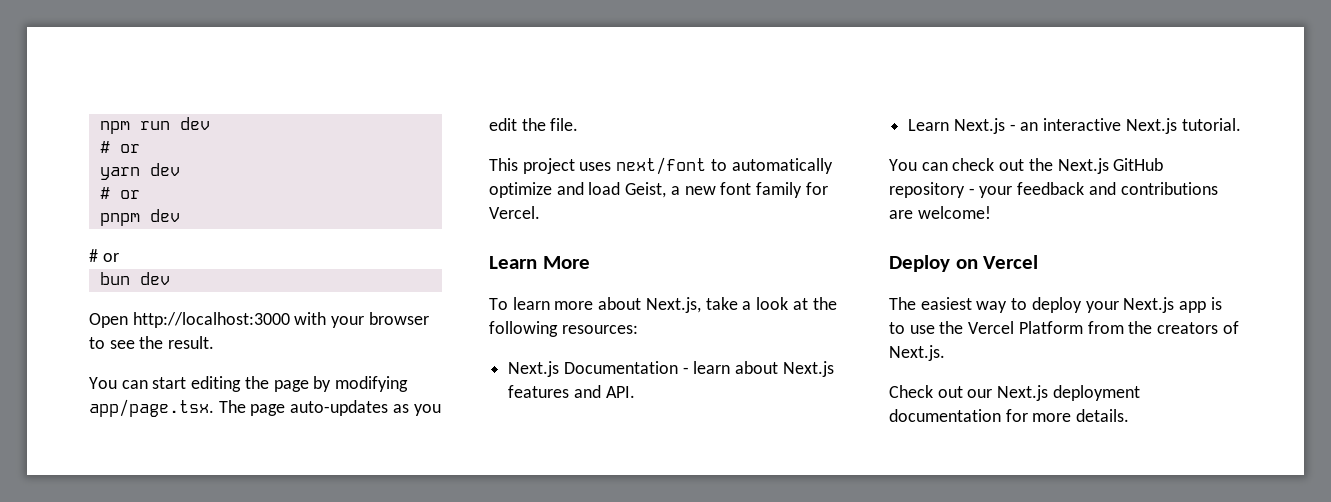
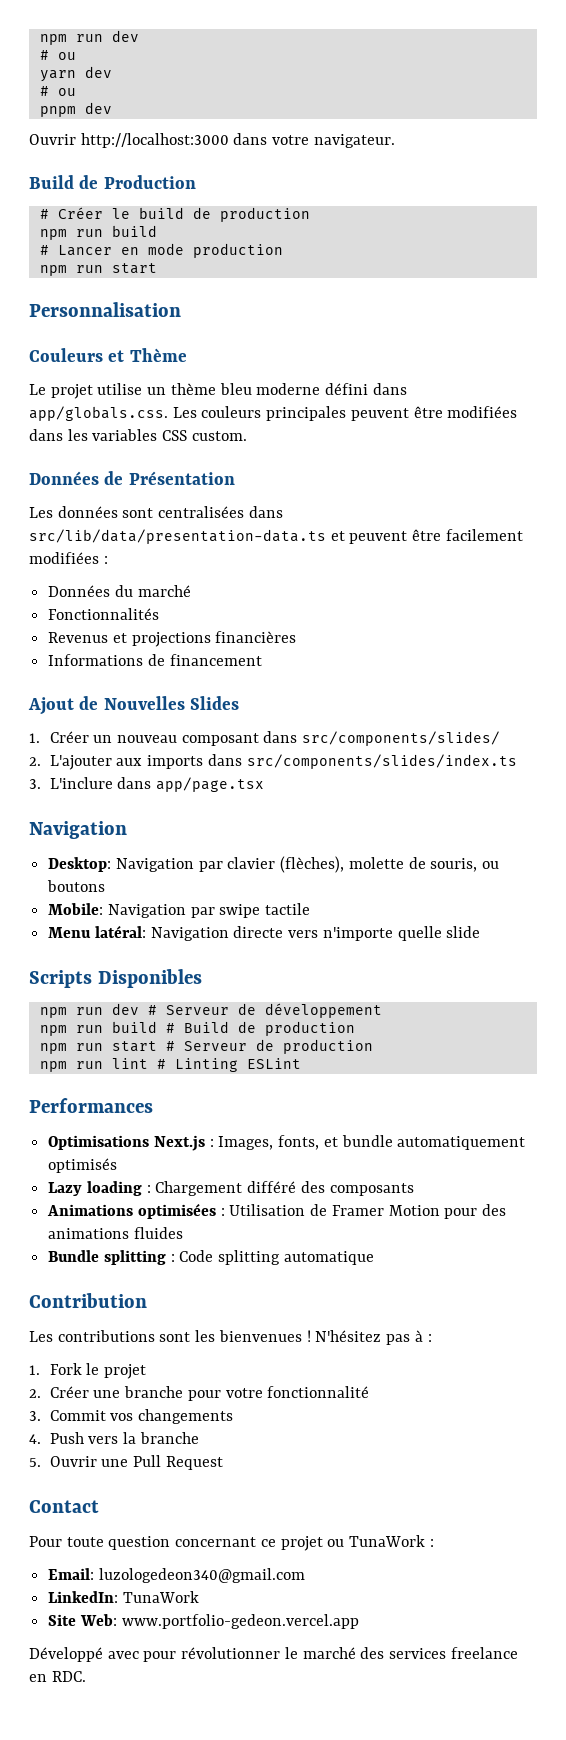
[119,144,140,153] or -> [57,52,76,60] ou
[119,190,140,199] or -> [57,88,76,96] ou
[89,249,119,262] [99,272,170,285] [89,312,429,328] [89,336,215,349] [89,376,409,392] [89,399,441,417] [489,118,579,131] [489,157,833,175] [489,182,828,198] [489,206,540,219] [489,256,590,269] [489,297,837,313] [489,321,638,337] [508,361,834,377] [508,385,635,398] [908,118,1241,134] [889,158,1164,174] [889,182,1218,198] [889,206,991,219] [889,255,1039,272] [889,297,1222,313] [889,321,1239,334] [889,345,945,361] [889,385,1140,401] [889,409,1130,422] # or // bun dev // Open http://localhost:3000 with your browser to see the result. // You can start editing the page by modifying app/page.tsx. The page auto-updates as you edit the file. // This project uses next/font to automatically optimize and load Geist, a new font family for Vercel. // Learn More // To learn more about Next.js, take a look at the following resources: // Next.js Documentation - learn about Next.js features and API. // Learn Next.js - an interactive Next.js tutorial. // You can check out the Next.js GitHub repository - your feedback and contributions are welcome! // Deploy on Vercel // The easiest way to deploy your Next.js app is to use the Vercel Platform from the creators of Next.js. // Check out our Next.js deployment documentation for more details. -> [29,133,395,148] [29,175,196,189] [39,207,310,222] [39,225,157,240] [39,243,283,258] [39,263,157,276] [29,302,181,317] [29,348,187,362] [29,383,407,399] [29,406,518,421] [29,429,247,441] [29,471,235,485] [29,506,283,518] [29,529,523,544] [29,552,108,564] [48,585,191,597] [48,608,160,620] [48,631,297,647] [48,654,262,666] [28,696,239,715] [29,731,501,746] [29,754,517,770] [29,777,265,792] [29,821,127,839] [48,856,500,873] [47,880,106,892] [48,903,311,918] [48,925,481,941] [29,969,202,988] [39,1003,382,1018] [39,1021,355,1036] [39,1039,373,1054] [39,1058,301,1072] [29,1098,153,1113] [48,1135,526,1151] [48,1158,118,1173] [48,1181,414,1196] [47,1203,507,1219] [48,1227,183,1239] [48,1250,374,1265] [29,1293,147,1308] [29,1330,432,1345] [29,1363,146,1379] [29,1386,370,1401] [29,1409,234,1424] [29,1432,199,1444] [29,1455,223,1470] [29,1500,99,1513] [29,1535,434,1551] [48,1568,305,1583] [48,1591,199,1603] [48,1614,359,1629] [29,1647,518,1662] [29,1671,86,1682] Ouvrir http://localhost:3000 dans votre navigateur. // Build de Production // # Créer le build de production // npm run build // # Lancer en mode production // npm run start // Personnalisation // Couleurs et Thème // Le projet utilise un thème bleu moderne défini dans app/globals.css. Les couleurs principales peuvent être modifiées dans les variables CSS custom. // Données de Présentation // Les données sont centralisées dans src/lib/data/presentation-data.ts et peuvent être facilement modifiées : // Données du marché // Fonctionnalités // Revenus et projections financières // Informations de financement // Ajout de Nouvelles Slides // 1. Créer un nouveau composant dans src/components/slides/ // 2. L'ajouter aux imports dans src/components/slides/index.ts // 3. L'inclure dans app/page.tsx // Navigation // Desktop: Navigation par clavier (flèches), molette de souris, ou boutons // Mobile: Navigation par swipe tactile // Menu latéral: Navigation directe vers n'importe quelle slide // Scripts Disponibles // npm run dev # Serveur de développement // npm run build # Build de production // npm run start # Serveur de production // npm run lint # Linting ESLint // Performances // Optimisations Next.js : Images, fonts, et bundle automatiquement optimisés // Lazy loading : Chargement différé des composants // Animations optimisées : Utilisation de Framer Motion pour des animations fluides // Bundle splitting : Code splitting automatique // Contribution // Les contributions sont les bienvenues ! N'hésitez pas à : // 1. Fork le projet // 2. Créer une branche pour votre fonctionnalité // 3. Commit vos changements // 4. Push vers la branche // 5. Ouvrir une Pull Request // Contact // Pour toute question concernant ce projet ou TunaWork : // Email: luzologedeon340@gmail.com // LinkedIn: TunaWork // Site Web: www.portfolio-gedeon.vercel.app // Développé avec pour révolutionner le marché des services freelance en RDC.

